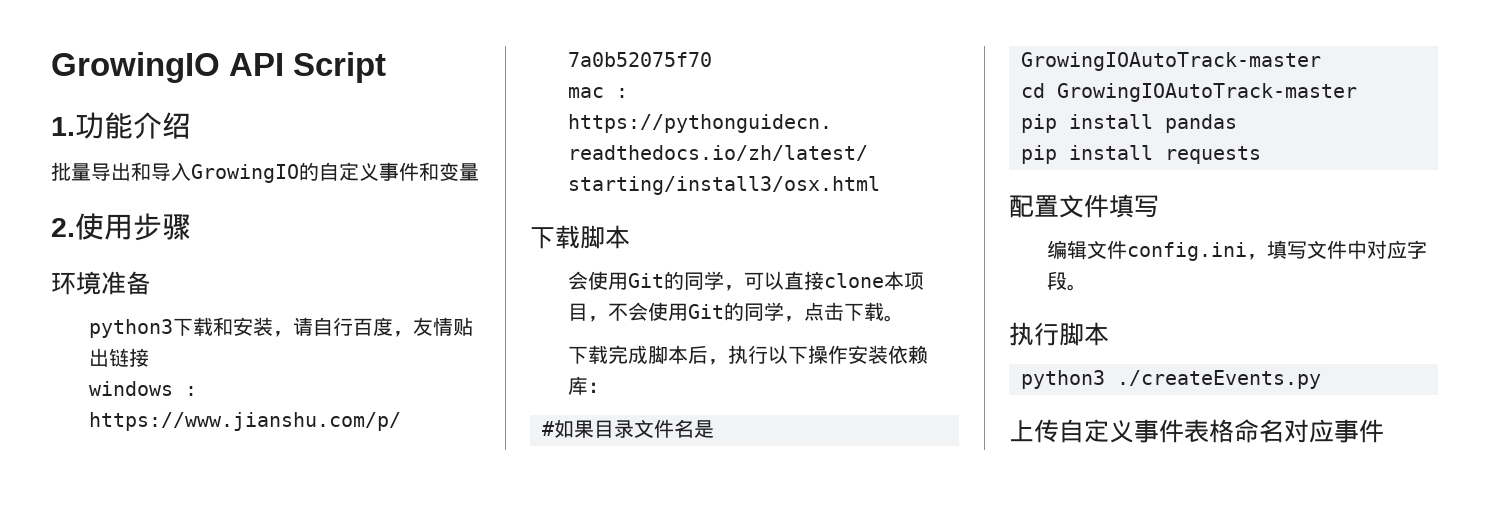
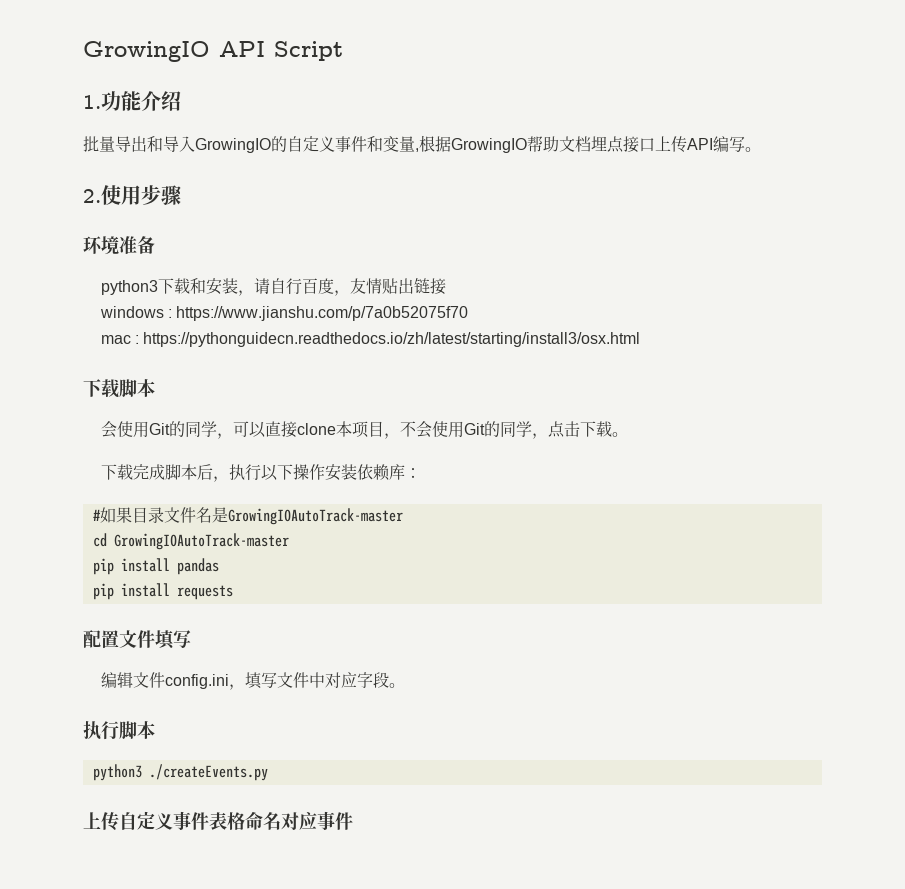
(479, 172) none -> [415,135,761,153] ,根据GrowingIO帮助文档埋点接口上传API编写。

